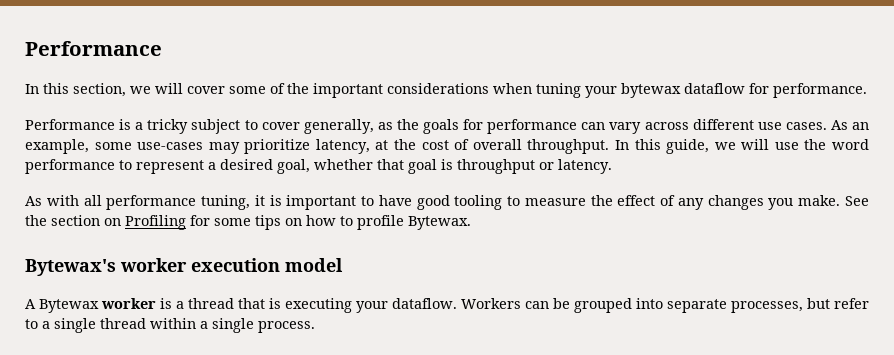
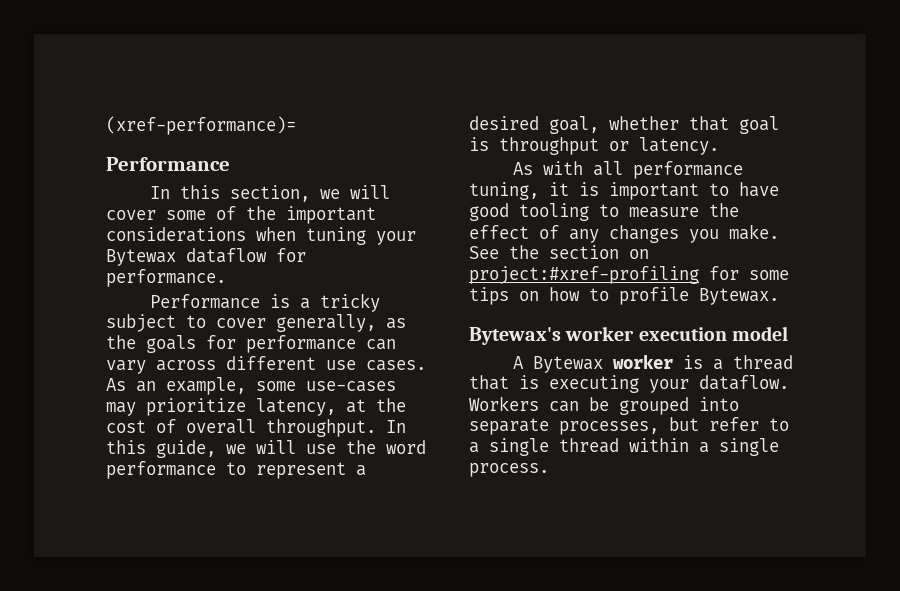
(25, 48) none -> [106,116,296,135] (xref-performance)= //
[621,83,681,98] bytewax -> [106,249,176,266] Bytewax
[125,215,186,230] Profiling -> [469,266,699,284] project:#xref-profiling

